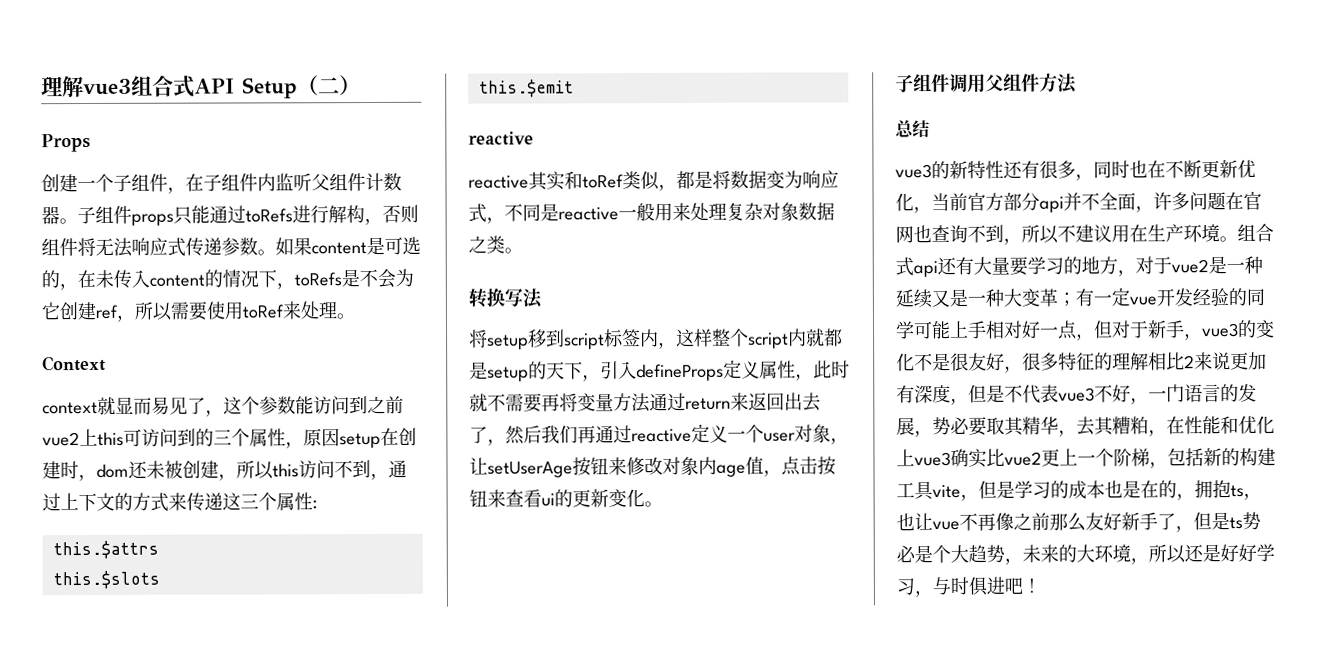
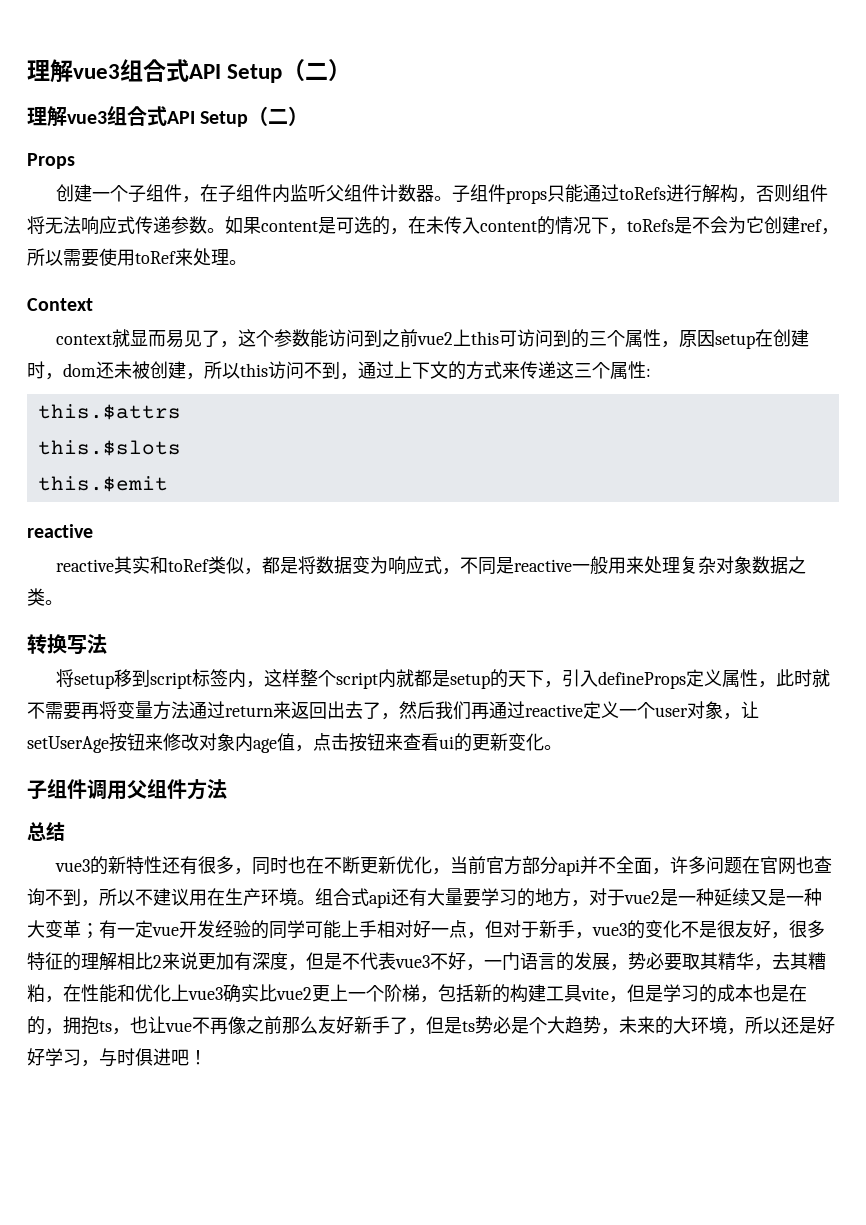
[41,75,361,99] 理解vue3组合式API Setup（二） -> [27,59,352,83] [27,106,309,127] 理解vue3组合式API Setup（二） // 理解vue3组合式API Setup（二）

